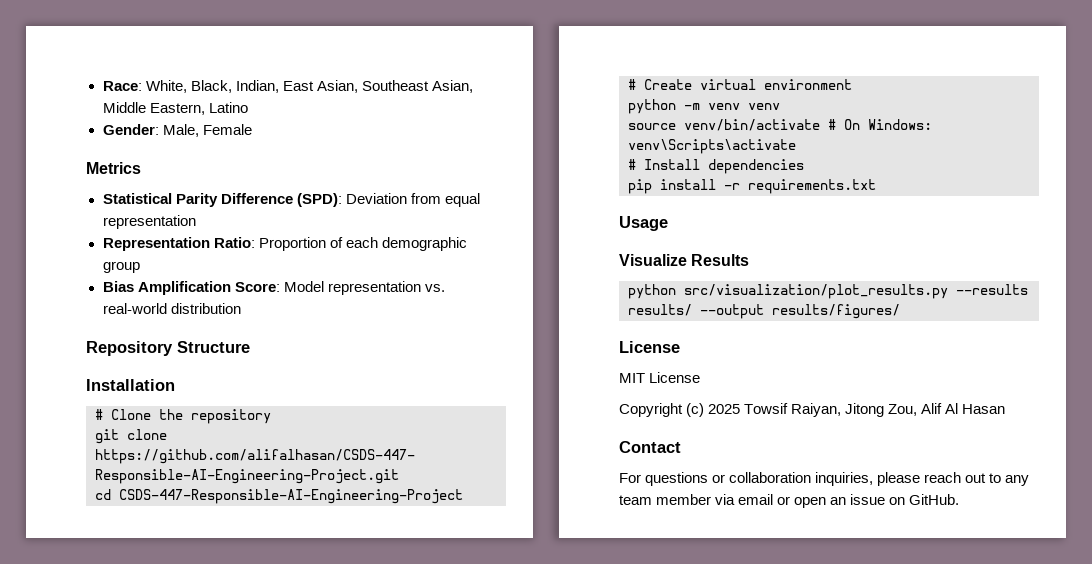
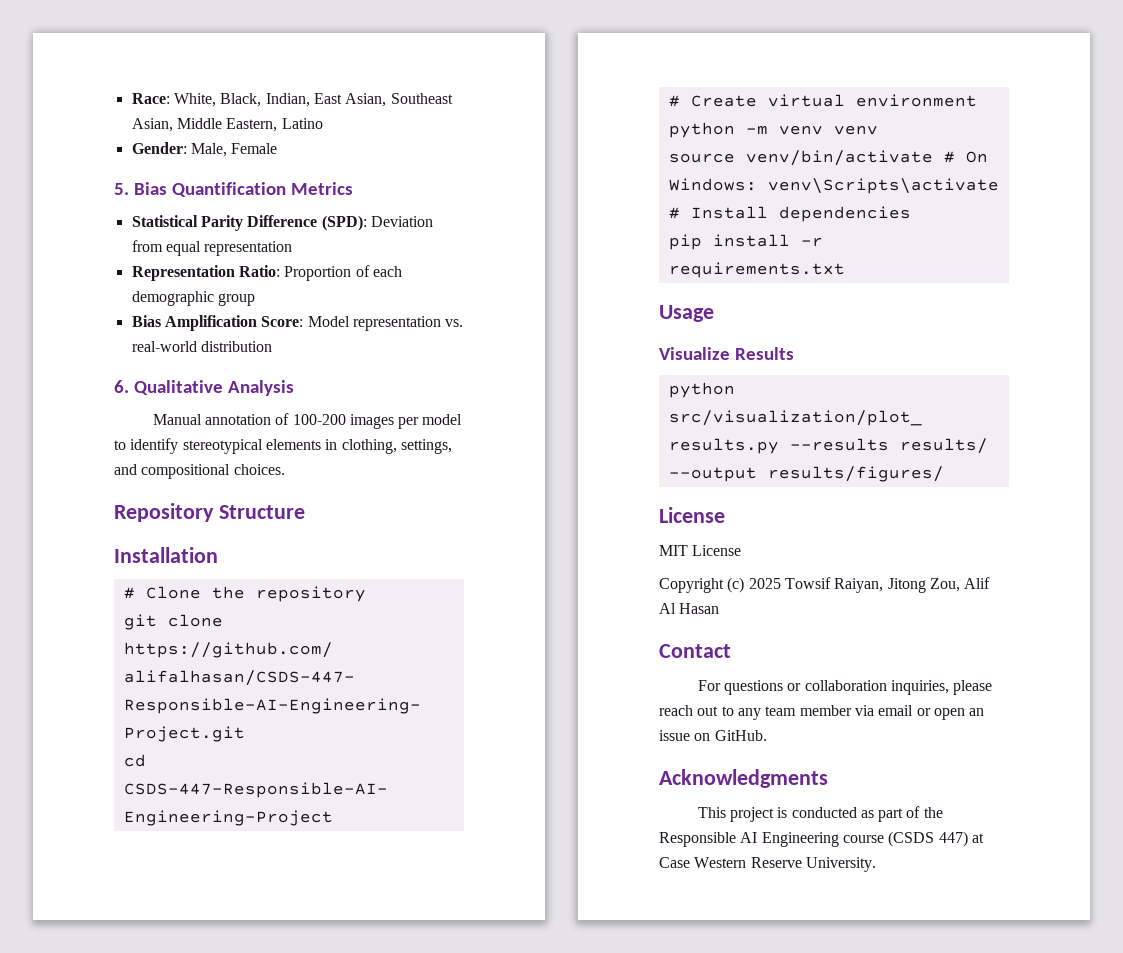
(252, 129) none -> [114,182,286,197] 5. Bias Quantification
(241, 308) none -> [114,380,294,396] [152,413,463,429] [114,438,452,454] [114,464,285,479] // 6. Qualitative Analysis // Manual annotation of 100-200 images per model to identify stereotypical elements in clothing, settings, and compositional choices.
(960, 499) none -> [659,769,828,788] [697,806,943,822] [659,831,984,847] [659,857,876,872] // Acknowledgments // This project is conducted as part of the Responsible AI Engineering course (CSDS 447) at Case Western Reserve University.

